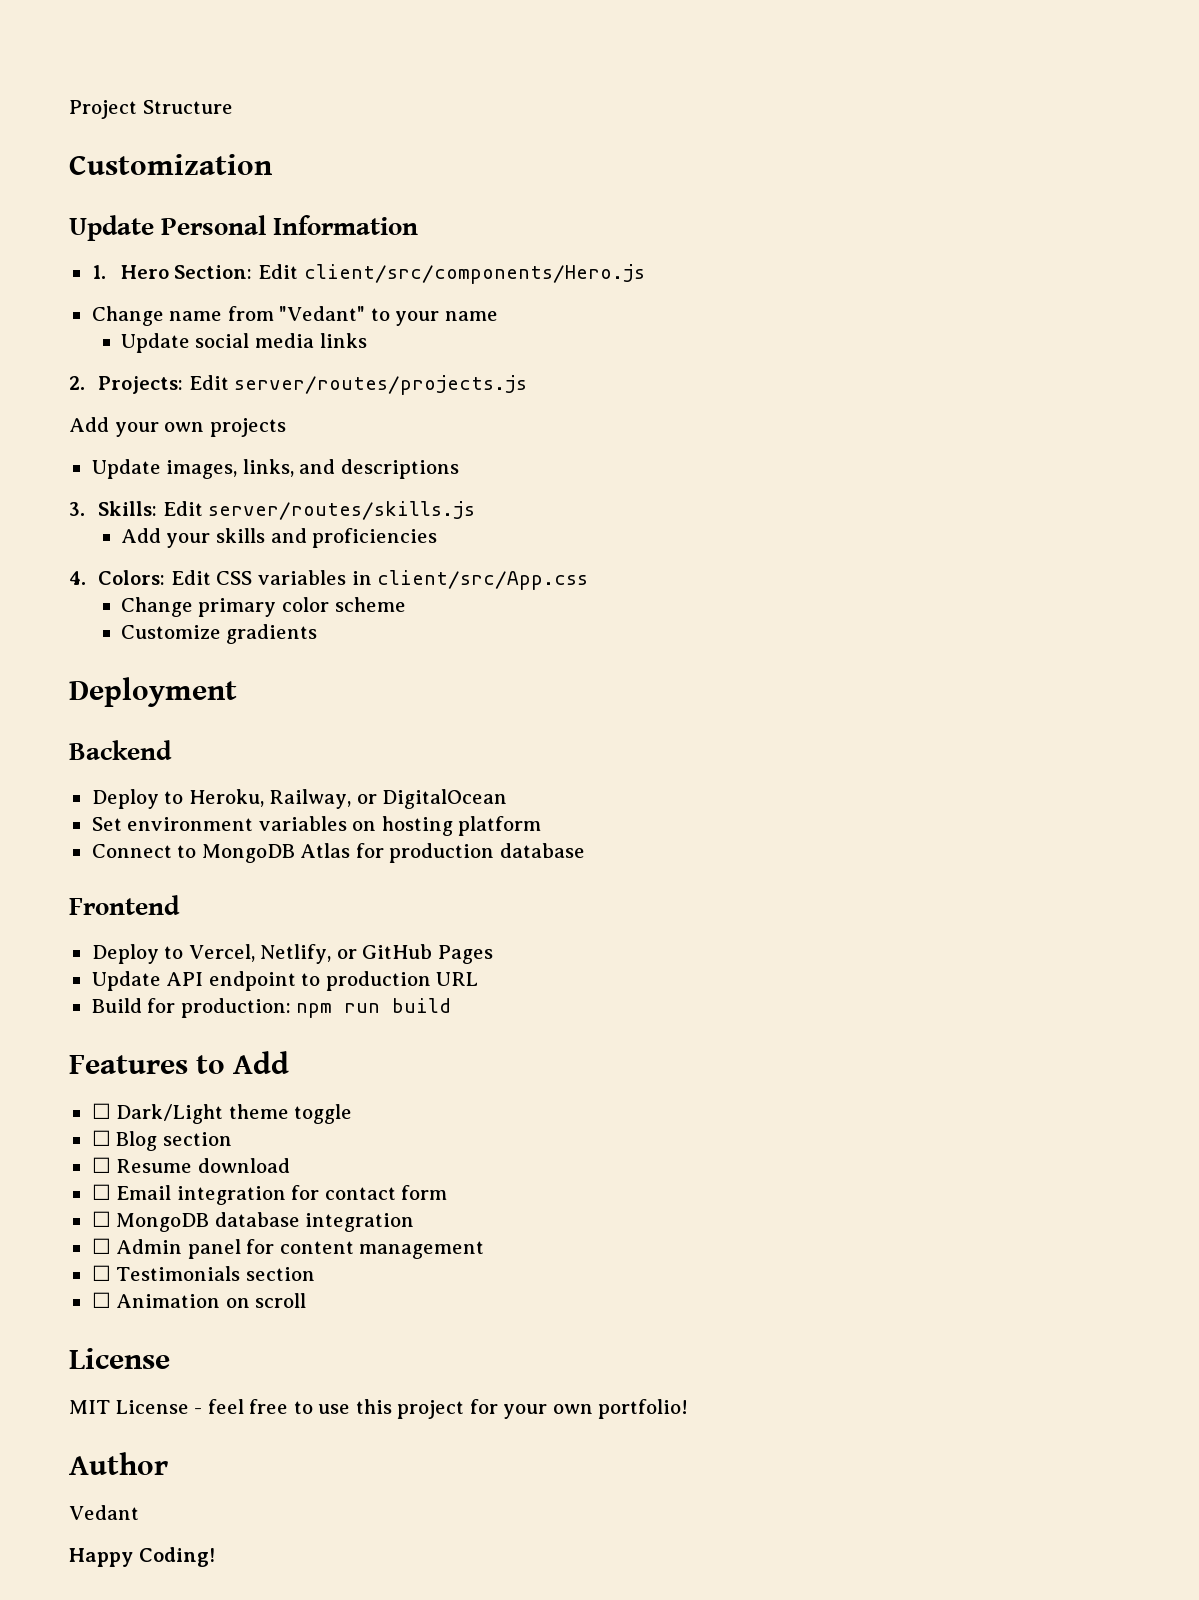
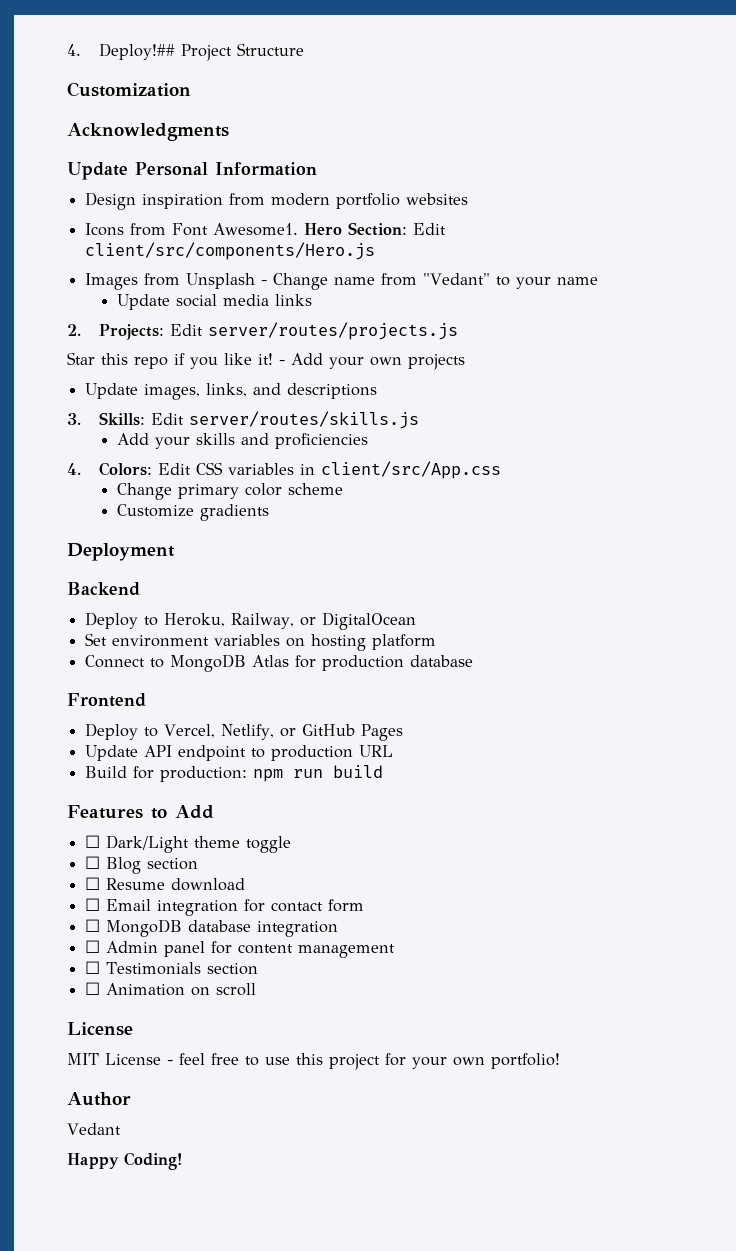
(69, 109) none -> [67,43,175,60] 4. Deploy!##
(273, 164) none -> [67,123,229,141] // Acknowledgments
[91,265,106,279] 1. -> [85,192,469,210] [85,223,299,236] Design inspiration from modern portfolio websites // Icons from Font Awesome1.
(645, 274) none -> [85,273,268,290] Images from Unsplash -
(528, 385) none -> [67,352,285,369] Star this repo if you like it! -

